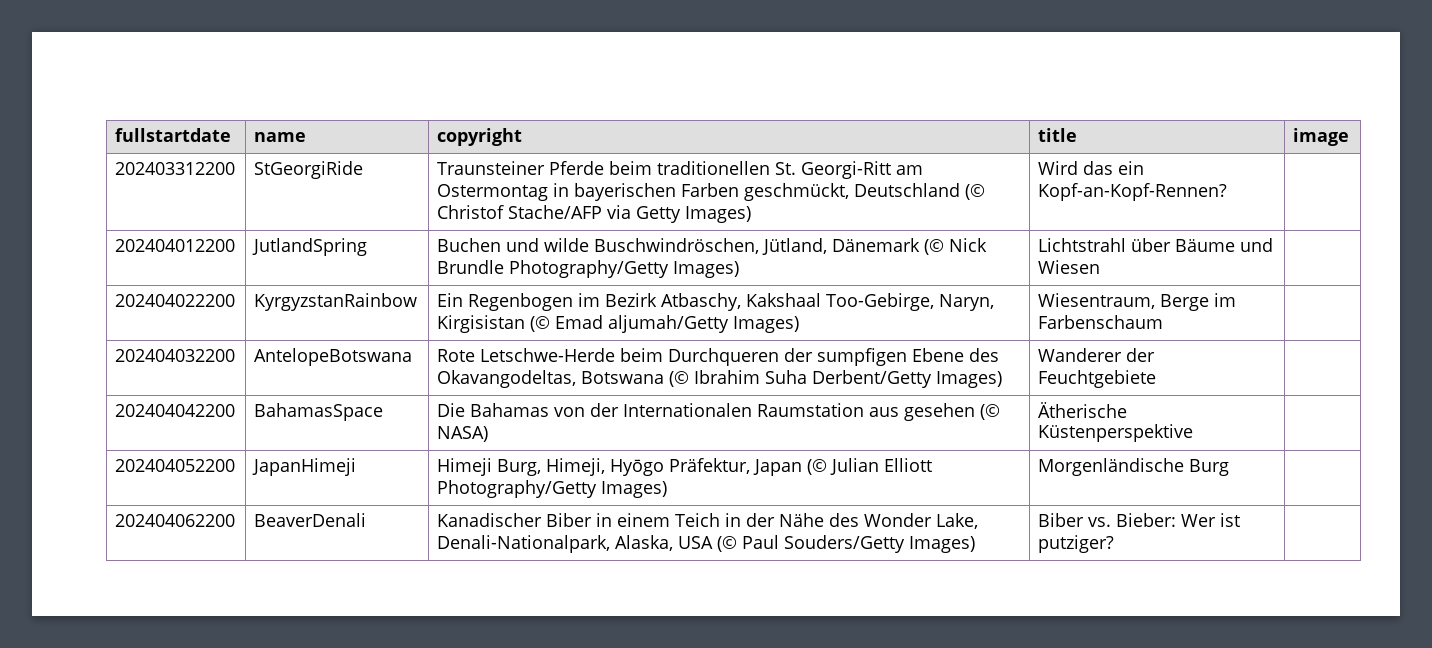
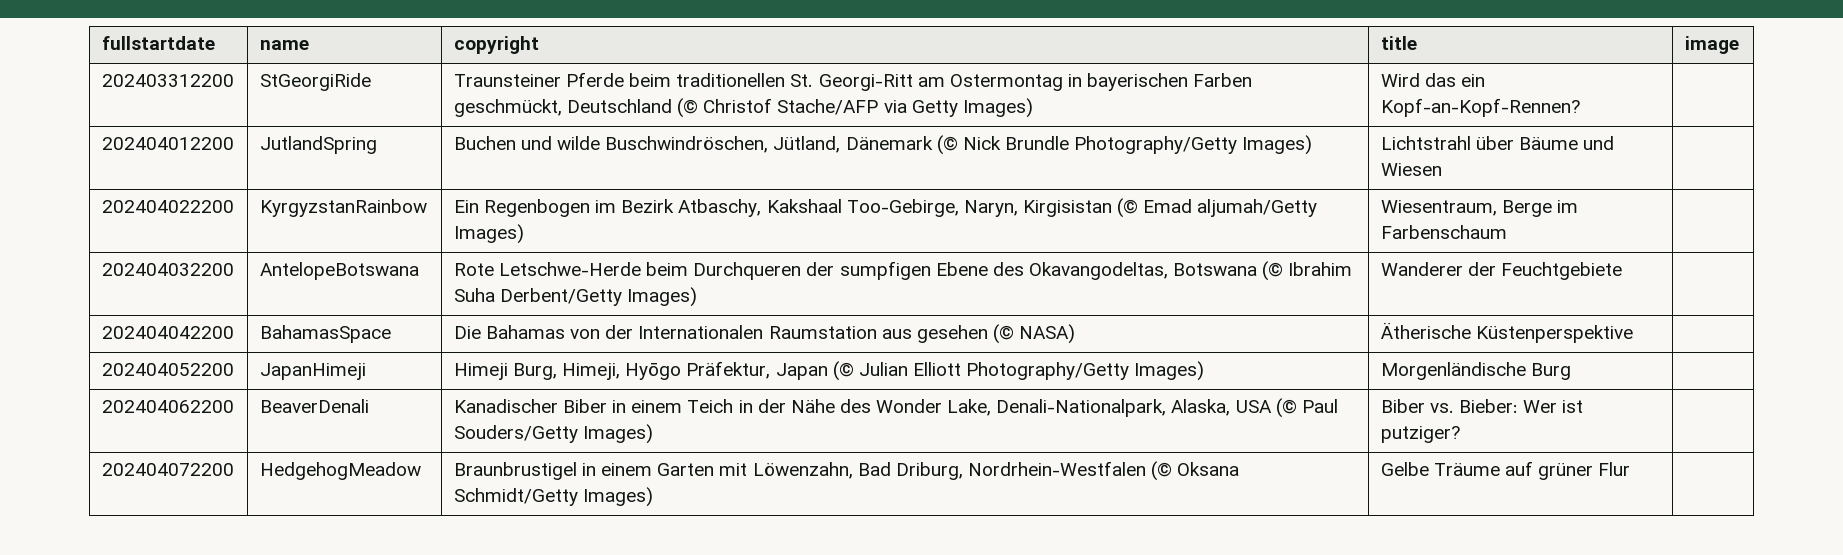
(1115, 544) none -> [101,463,234,476] [259,462,421,480] [453,461,1240,481] [453,487,654,507] [1380,461,1631,480] // 202404072200 | HedgehogMeadow | Braunbrustigel in einem Garten mit Löwenzahn, Bad Driburg, Nordrhein-Westfalen (© Oksana Schmidt/Getty Images) | Gelbe Träume auf grüner Flur |

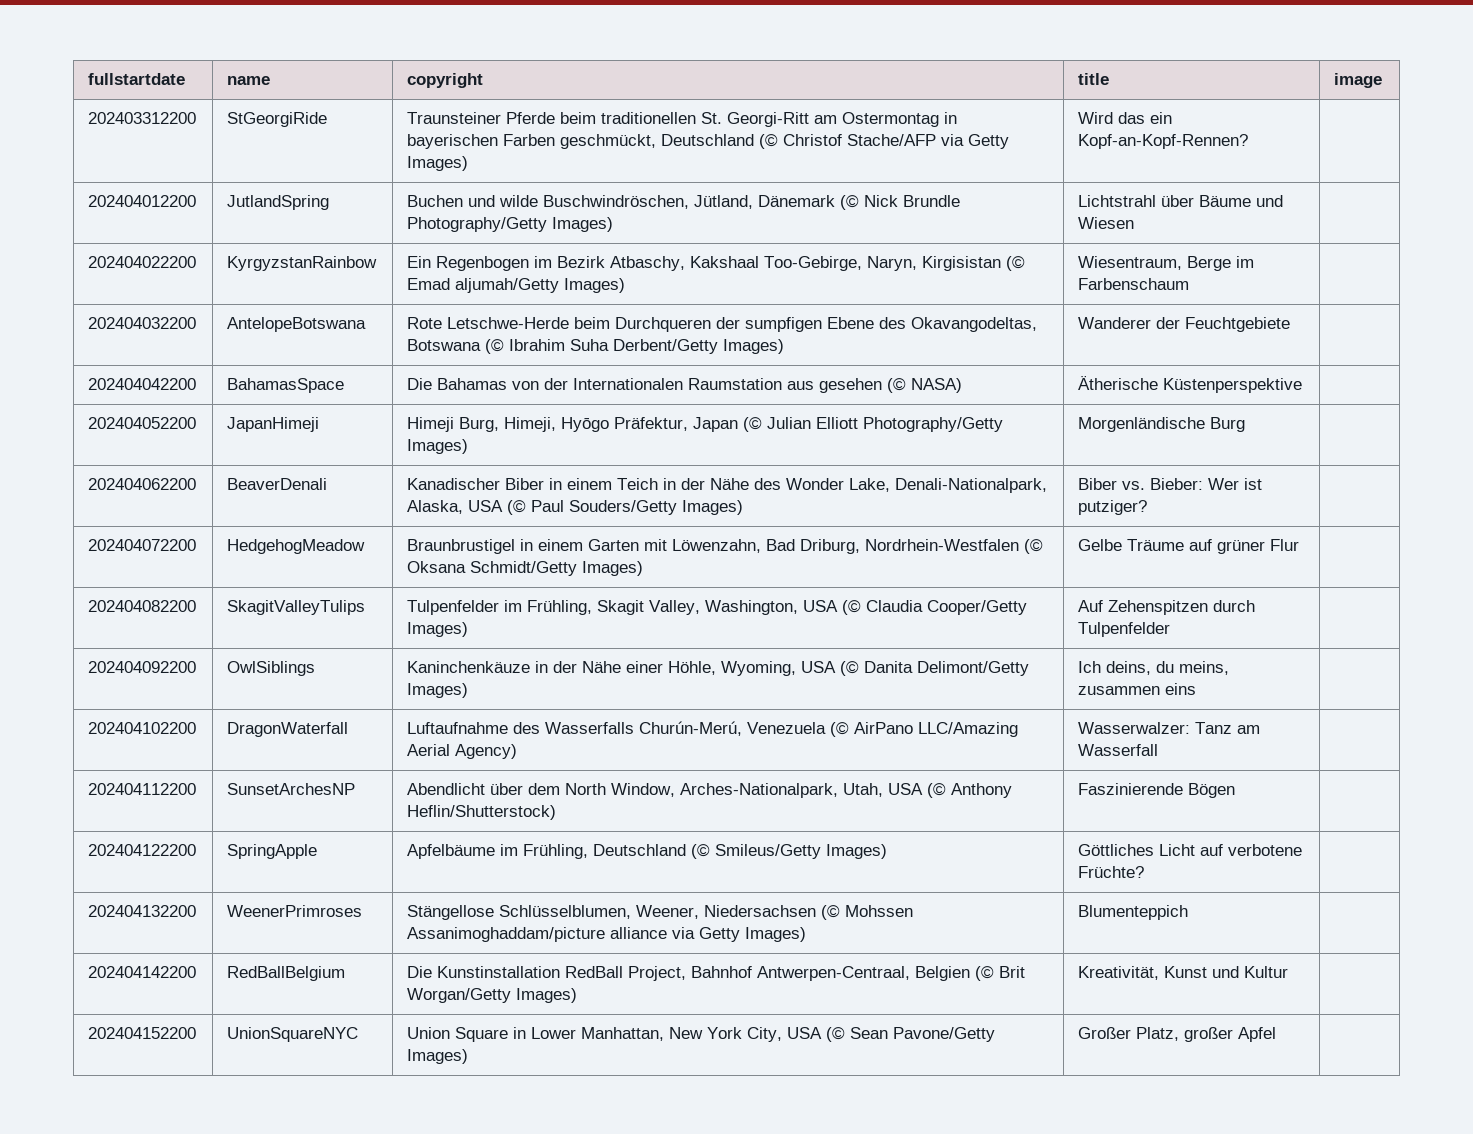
(1631, 469) none -> [88,600,197,612] [227,600,366,615] [407,600,1028,615] [407,622,469,637] [1078,600,1256,615] [1078,622,1171,637] [88,661,197,673] [227,661,316,676] [407,661,1030,676] [407,683,469,698] [1078,661,1230,675] [1078,683,1197,695] [88,722,197,734] [227,722,349,737] [407,721,1019,737] [407,744,518,759] [1078,722,1261,734] [1078,744,1159,756] [88,783,197,795] [227,783,356,795] [407,783,1013,798] [407,805,557,820] [1078,783,1236,798] [88,844,197,856] [227,844,318,859] [407,844,888,859] [1078,844,1303,856] [1078,866,1145,878] [88,905,197,917] [227,905,363,917] [407,905,914,920] [407,927,807,942] [1078,905,1189,920] [88,966,197,978] [227,966,346,981] [407,966,1026,981] [407,988,578,1003] [1078,966,1289,980] [88,1027,197,1039] [227,1027,359,1042] [407,1027,996,1042] [407,1049,469,1064] [1078,1027,1277,1042] // 202404082200 | SkagitValleyTulips | Tulpenfelder im Frühling, Skagit Valley, Washington, USA (© Claudia Cooper/Getty Images) | Auf Zehenspitzen durch Tulpenfelder | // 202404092200 | OwlSiblings | Kaninchenkäuze in der Nähe einer Höhle, Wyoming, USA (© Danita Delimont/Getty Images) | Ich deins, du meins, zusammen eins | // 202404102200 | DragonWaterfall | Luftaufnahme des Wasserfalls Churún-Merú, Venezuela (© AirPano LLC/Amazing Aerial Agency) | Wasserwalzer: Tanz am Wasserfall | // 202404112200 | SunsetArchesNP | Abendlicht über dem North Window, Arches-Nationalpark, Utah, USA (© Anthony Heflin/Shutterstock) | Faszinierende Bögen | // 202404122200 | SpringApple | Apfelbäume im Frühling, Deutschland (© Smileus/Getty Images) | Göttliches Licht auf verbotene Früchte? | // 202404132200 | WeenerPrimroses | Stängellose Schlüsselblumen, Weener, Niedersachsen (© Mohssen Assanimoghaddam/picture alliance via Getty Images) | Blumenteppich | // 202404142200 | RedBallBelgium | Die Kunstinstallation RedBall Project, Bahnhof Antwerpen-Centraal, Belgien (© Brit Worgan/Getty Images) | Kreativität, Kunst und Kultur | // 202404152200 | UnionSquareNYC | Union Square in Lower Manhattan, New York City, USA (© Sean Pavone/Getty Images) | Großer Platz, großer Apfel |

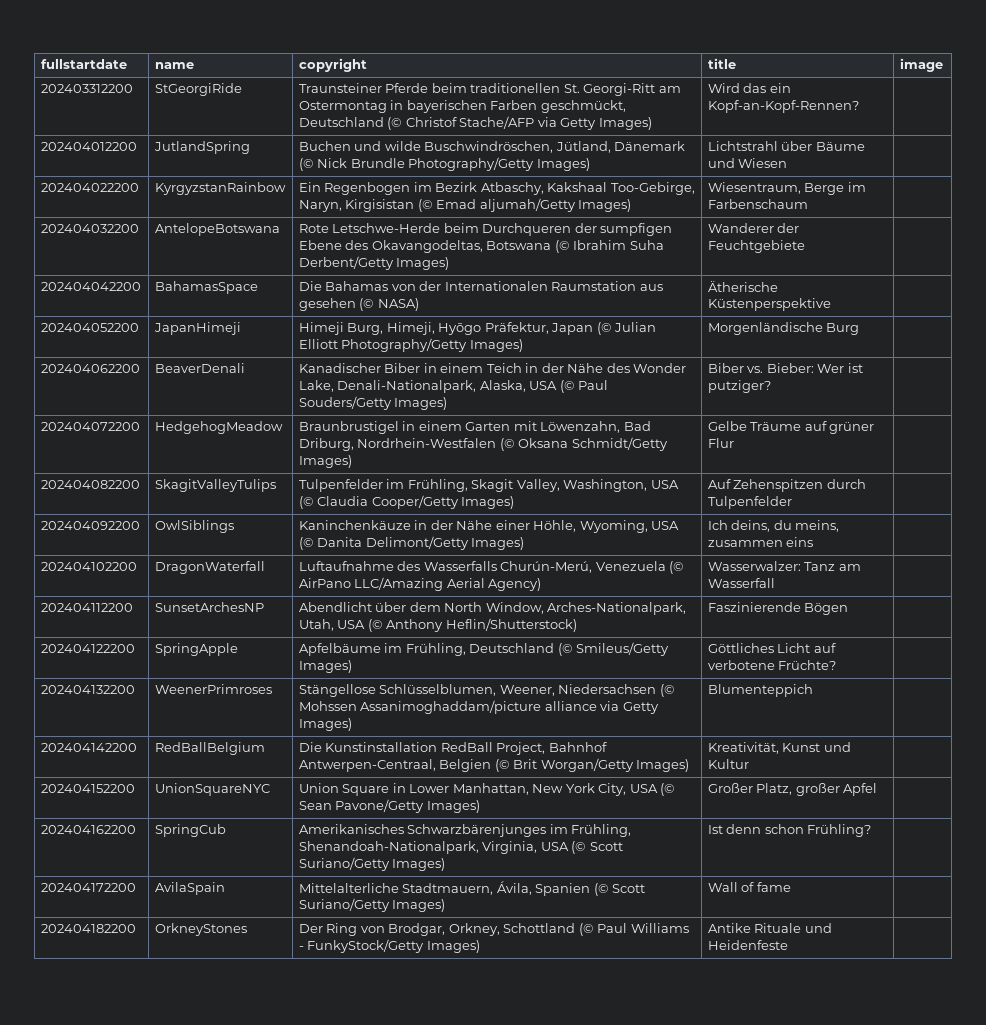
(1277, 1034) none -> [40,825,136,834] [154,824,226,837] [298,824,632,837] [298,841,623,854] [298,857,446,871] [707,824,872,837] [40,883,136,892] [154,882,225,895] [298,881,646,896] [298,898,446,912] [707,882,791,892] [40,924,136,933] [154,923,247,936] [298,923,689,936] [298,939,480,953] [707,923,832,933] [707,940,788,950] // 202404162200 | SpringCub | Amerikanisches Schwarzbärenjunges im Frühling, Shenandoah-Nationalpark, Virginia, USA (© Scott Suriano/Getty Images) | Ist denn schon Frühling? | // 202404172200 | AvilaSpain | Mittelalterliche Stadtmauern, Ávila, Spanien (© Scott Suriano/Getty Images) | Wall of fame | // 202404182200 | OrkneyStones | Der Ring von Brodgar, Orkney, Schottland (© Paul Williams - FunkyStock/Getty Images) | Antike Rituale und Heidenfeste |

